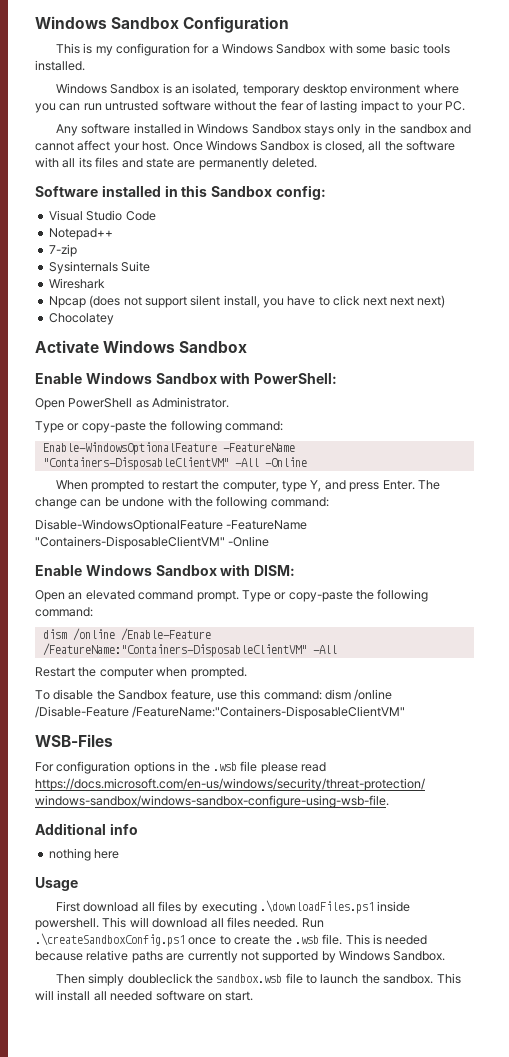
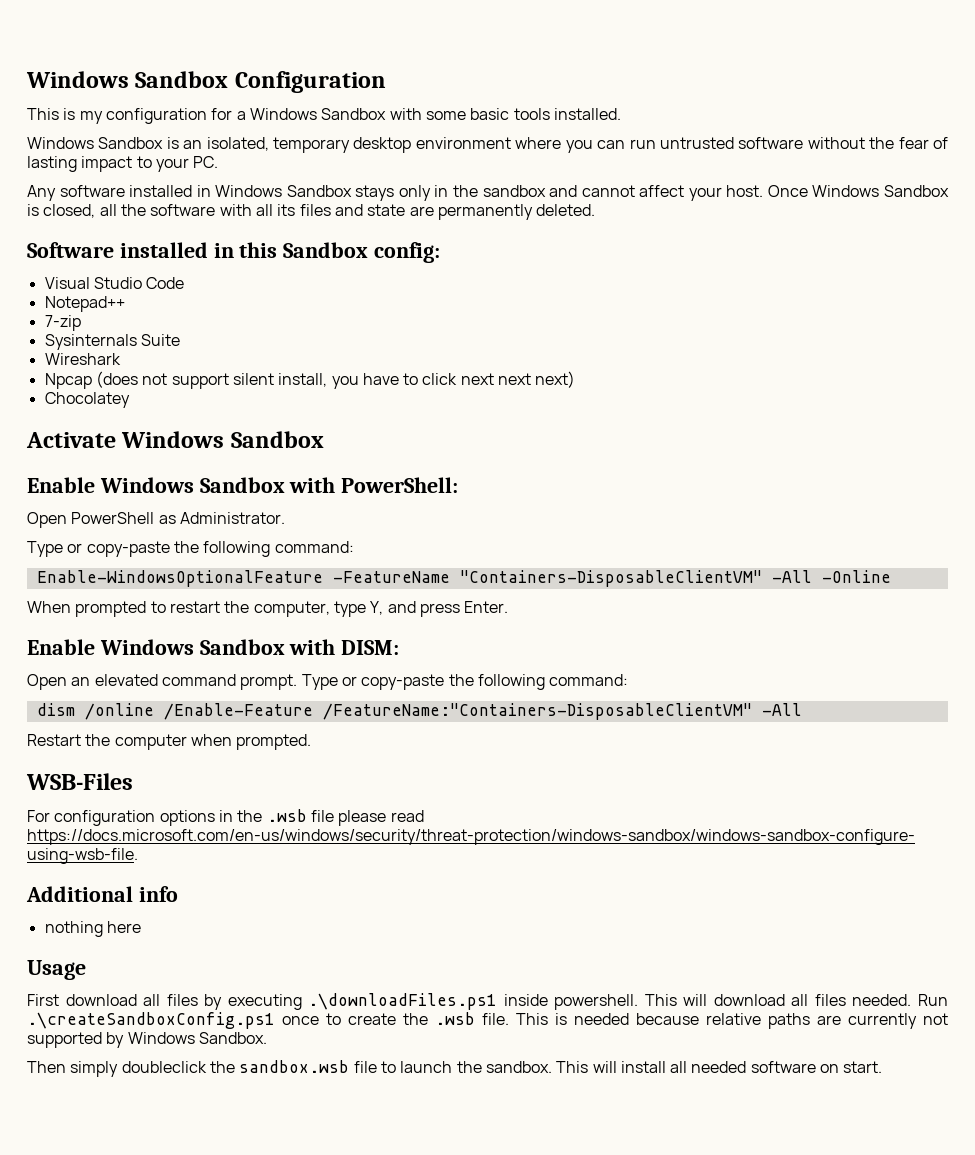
[417,480,440,490] [35,496,329,509] [35,519,308,532] [35,536,270,549] The change can be undone with the following command: // Disable-WindowsOptionalFeature -FeatureName "Containers-DisposableClientVM" -Online -> (509, 607) none
[35,689,393,702] [35,706,406,719] // To disable the Sandbox feature, use this command: dism /online /Disable-Feature /FeatureName:"Containers-DisposableClientVM" -> (312, 742) none

